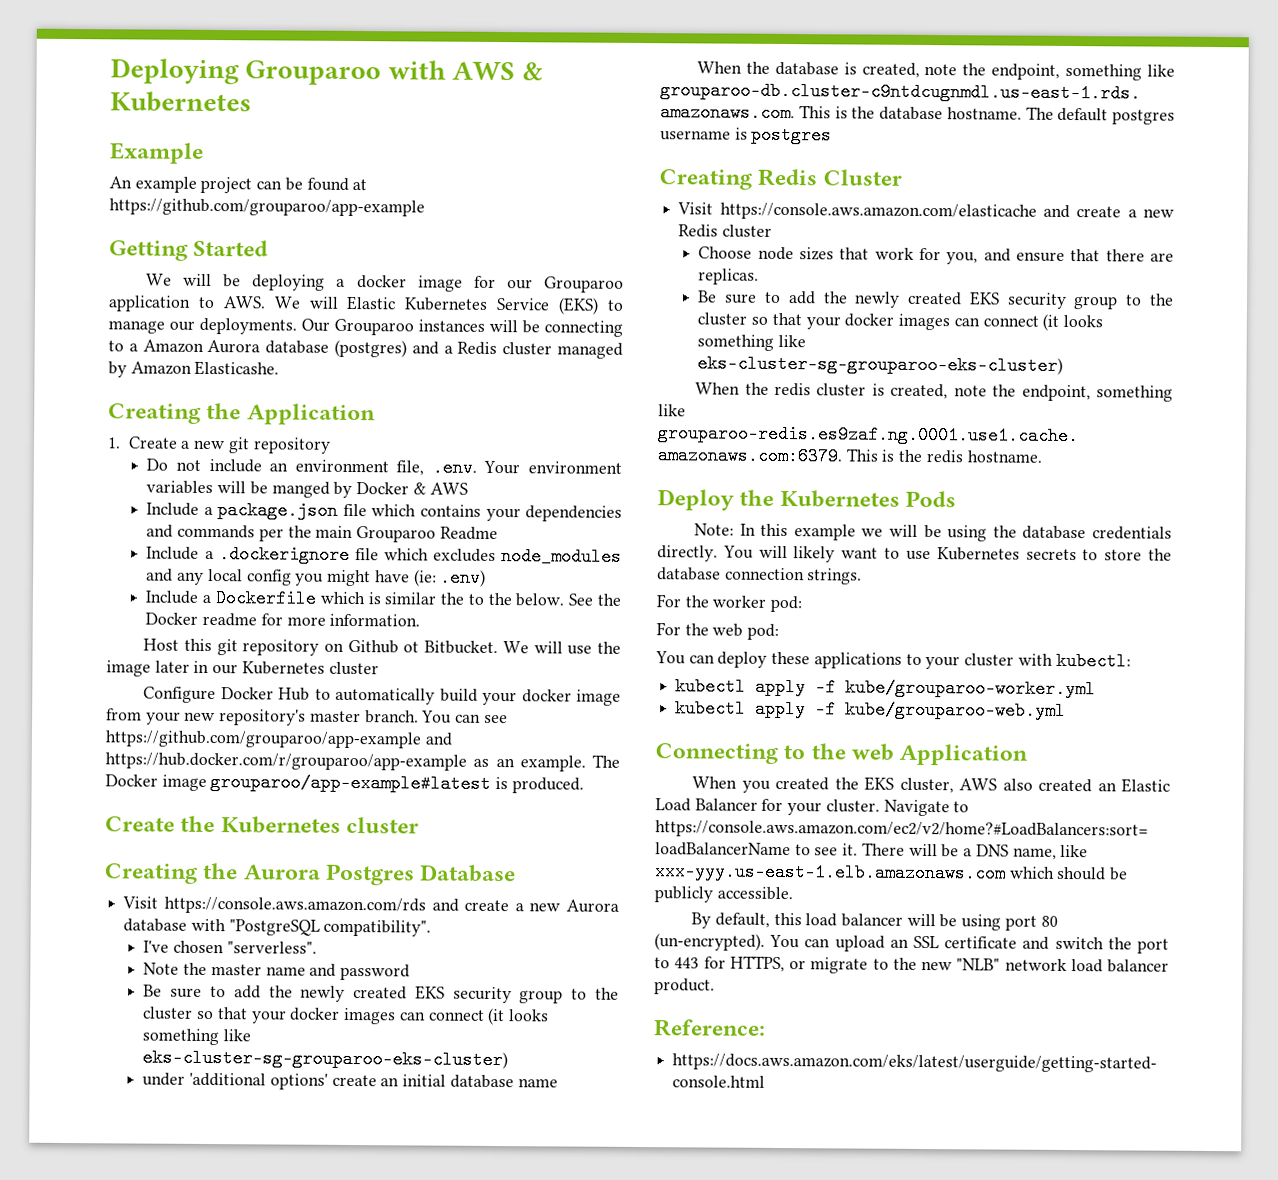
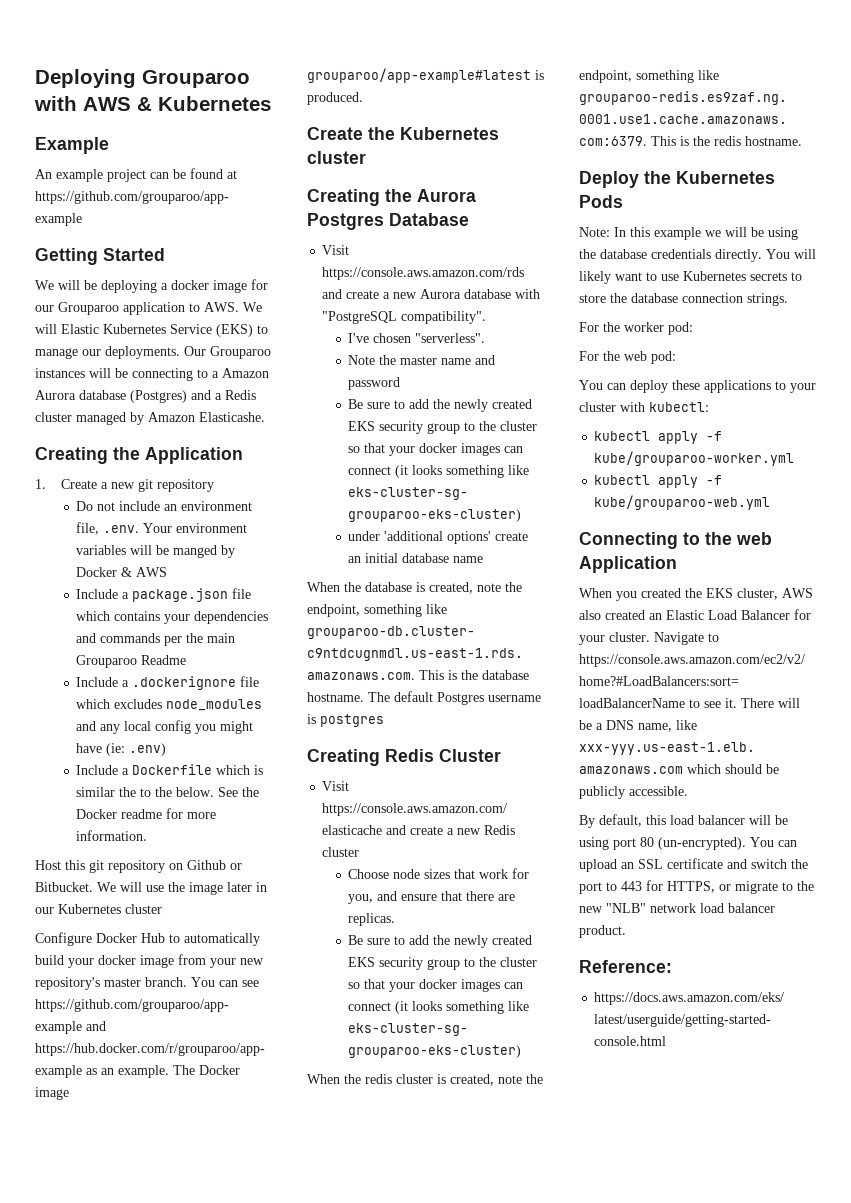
[334,339,407,358] (postgres) -> [130,390,187,403] (Postgres)
[403,641,420,653] ot -> [230,863,242,870] or
[1112,109,1175,125] postgres -> [437,692,484,705] Postgres

